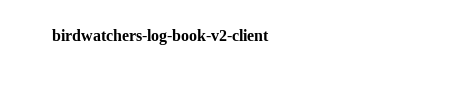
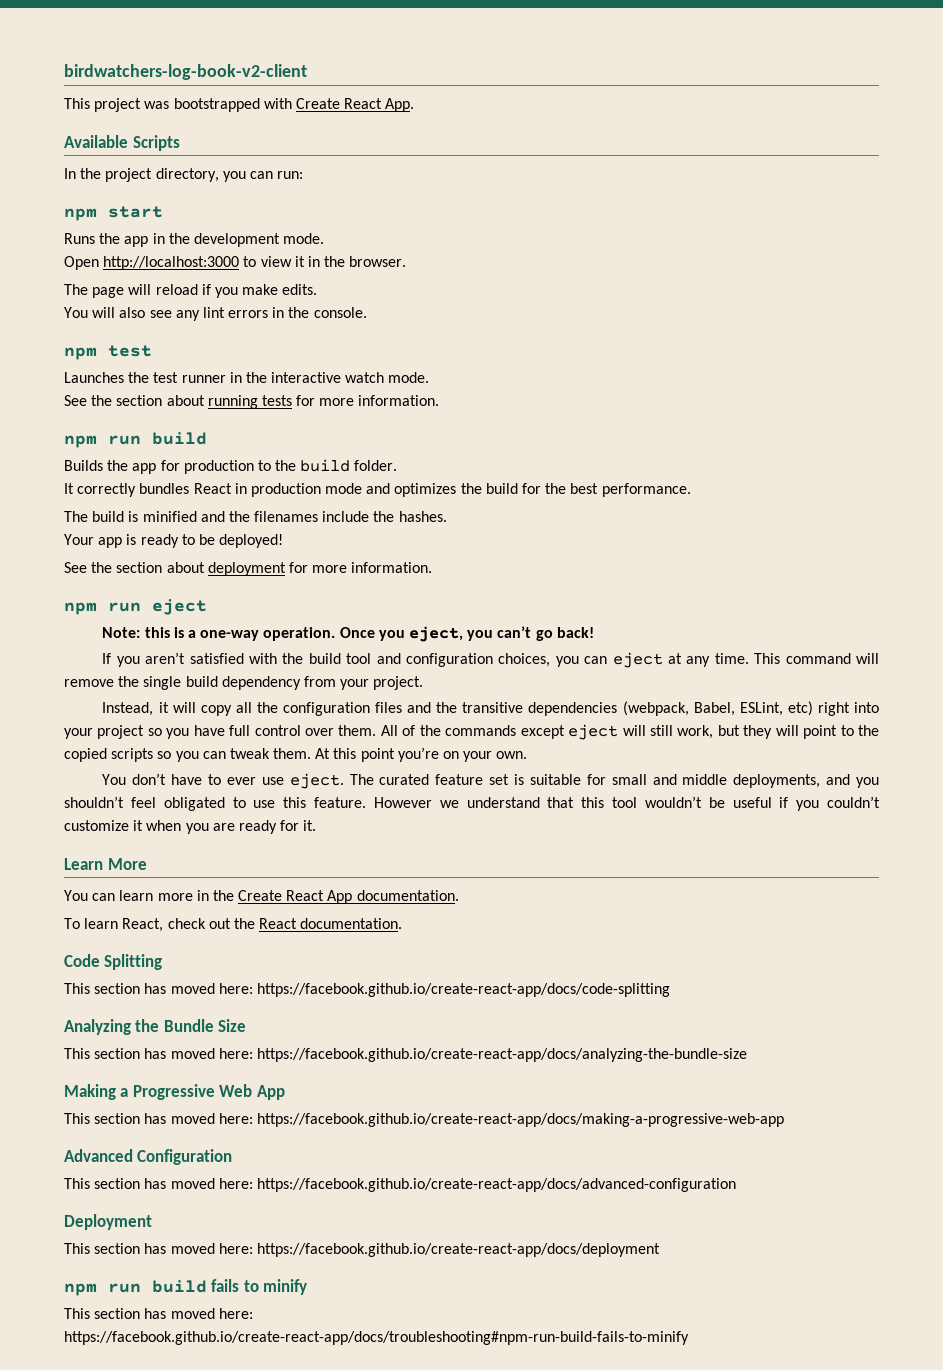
(269, 37) none -> [64,98,415,112] [64,135,180,151] [64,168,304,182] [64,206,163,221] [64,233,325,247] [64,256,407,270] [64,284,318,298] [64,307,367,321] [64,345,152,360] [64,372,430,383] [64,395,440,409] [64,432,207,448] [64,459,398,474] [64,483,691,497] [64,511,447,522] [64,534,284,548] [64,562,433,576] [64,599,207,615] [102,626,594,642] [102,652,879,668] [64,676,424,690] [102,701,880,716] [64,724,879,740] [64,747,528,762] [102,773,880,789] [64,796,881,811] [64,820,317,834] [64,858,147,870] [64,890,459,904] [64,918,403,932] [64,954,163,970] [64,983,670,997] [64,1019,247,1035] [64,1048,747,1062] [64,1084,285,1100] [64,1113,784,1127] [64,1149,233,1165] [64,1178,736,1192] [64,1214,152,1230] [64,1243,660,1257] [64,1279,308,1296] [64,1308,253,1319] [64,1331,689,1345] // This project was bootstrapped with Create React App. // Available Scripts // In the project directory, you can run: // npm start // Runs the app in the development mode. // Open http://localhost:3000 to view it in the browser. // The page will reload if you make edits. // You will also see any lint errors in the console. // npm test // Launches the test runner in the interactive watch mode. // See the section about running tests for more information. // npm run build // Builds the app for production to the build folder. // It correctly bundles React in production mode and optimizes the build for the best performance. // The build is minified and the filenames include the hashes. // Your app is ready to be deployed! // See the section about deployment for more information. // npm run eject // Note: this is a one-way operation. Once you eject, you can’t go back! // If you aren’t satisfied with the build tool and configuration choices, you can eject at any time. This command will remove the single build dependency from your project. // Instead, it will copy all the configuration files and the transitive dependencies (webpack, Babel, ESLint, etc) right into your project so you have full control over them. All of the commands except eject will still work, but they will point to the copied scripts so you can tweak them. At this point you’re on your own. // You don’t have to ever use eject. The curated feature set is suitable for small and middle deployments, and you shouldn’t feel obligated to use this feature. However we understand that this tool wouldn’t be useful if you couldn’t customize it when you are ready for it. // Learn More // You can learn more in the Create React App documentation. // To learn React, check out the React documentation. // Code Splitting // This section has moved here: https://facebook.github.io/create-react-app/docs/code-splitting // Analyzing the Bundle Size // This section has moved here: https://facebook.github.io/create-react-app/docs/analyzing-the-bundle-size // Making a Progressive Web App // This section has moved here: https://facebook.github.io/create-react-app/docs/making-a-progressive-web-app // Advanced Configuration // This section has moved here: https://facebook.github.io/create-react-app/docs/advanced-configuration // Deployment // This section has moved here: https://facebook.github.io/create-react-app/docs/deployment // npm run build fails to minify // This section has moved here: https://facebook.github.io/create-react-app/docs/troubleshooting#npm-run-build-fails-to-minify

